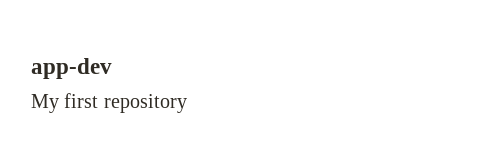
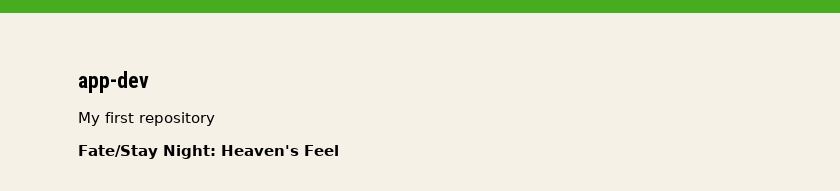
(187, 103) none -> [78,145,339,159] // Fate/Stay Night: Heaven's Feel

